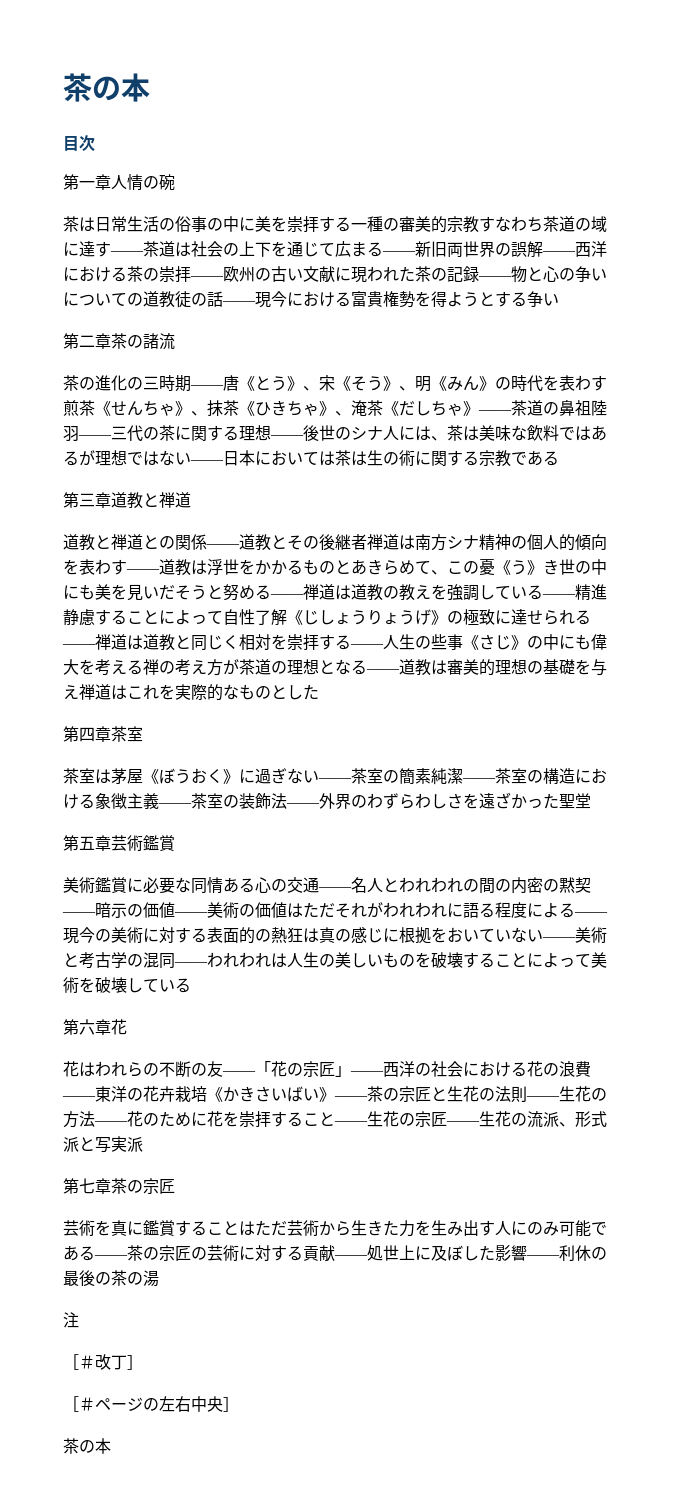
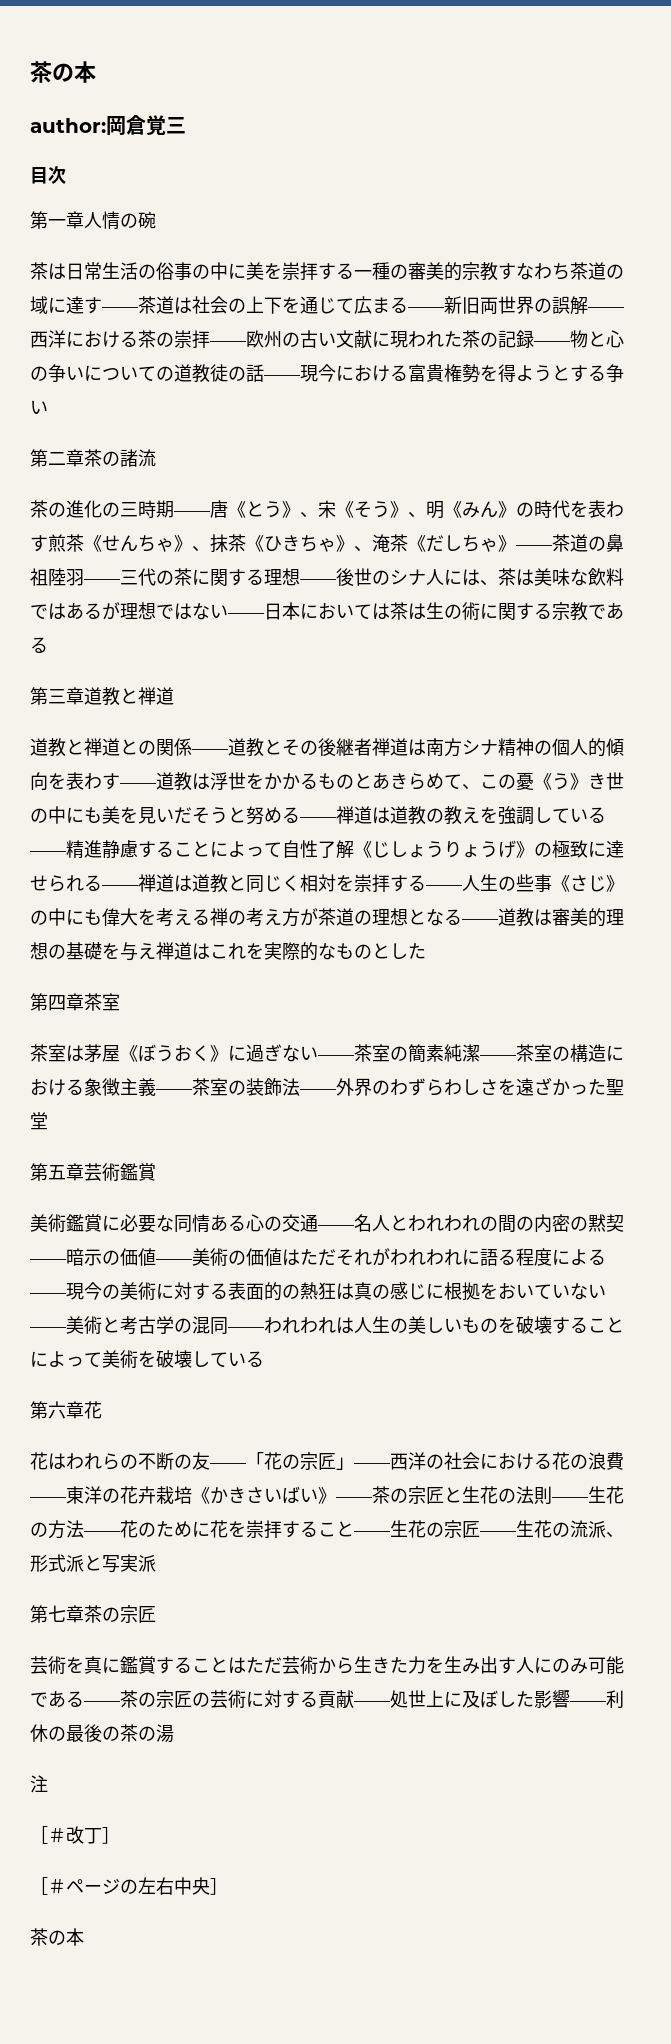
[63,73,150,102] 茶の本 -> [30,61,96,83] [30,115,186,136] 茶の本 // author:岡倉覚三

